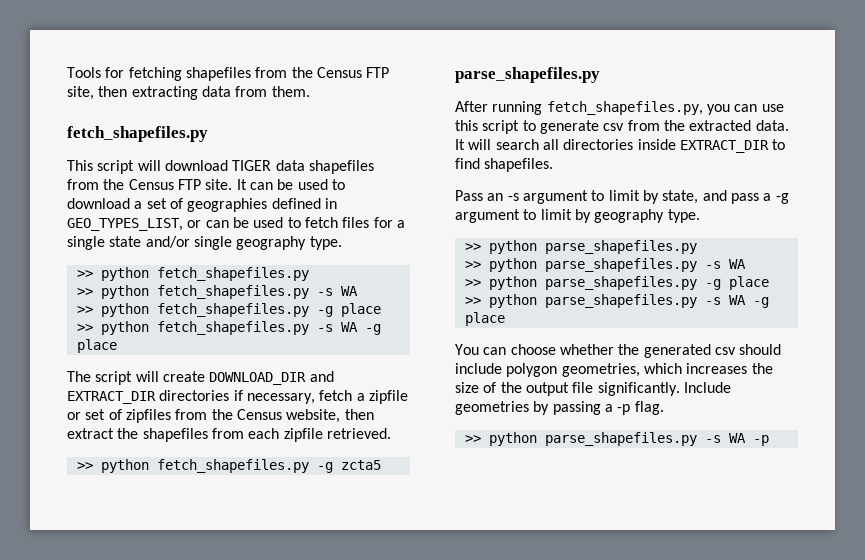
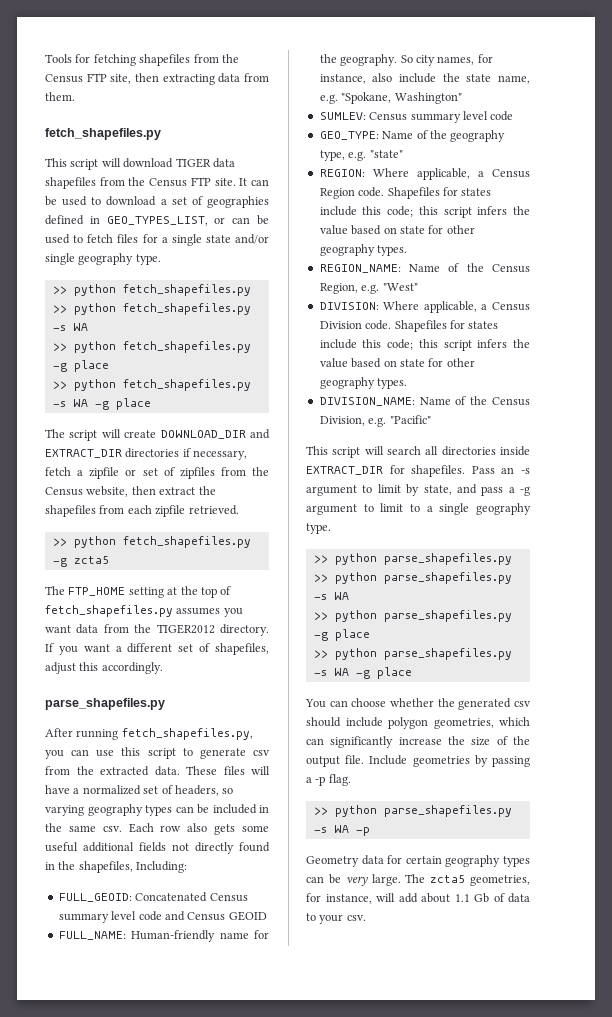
(381, 465) none -> [45,586,232,598] [45,605,243,617] [45,624,269,636] [45,643,269,655] [45,662,163,674] // The FTP_HOME setting at the top of fetch_shapefiles.py assumes you want data from the TIGER2012 directory. If you want a different set of shapefiles, adjust this accordingly.
[455,139,465,150] It -> [186,766,270,775] [45,785,234,796] [45,804,269,816] [45,823,269,835] [45,842,270,854] [45,861,188,873] [58,892,248,902] [58,911,267,923] [58,930,269,942] [319,54,493,66] [319,73,530,84] [319,92,462,104] [319,111,514,123] [319,130,506,142] [319,150,403,161] [319,168,530,180] [319,187,492,199] [319,206,530,218] [319,225,475,235] [319,244,408,256] [319,263,530,273] [319,283,418,294] [319,301,530,313] [319,320,499,332] [319,339,530,351] [319,358,475,368] [319,377,408,389] [319,396,530,406] [319,415,431,427] [306,446,361,458] These files will have a normalized set of headers, so varying geography types can be included in the same csv. Each row also gets some useful additional fields not directly found in the shapefiles, Including: // FULL_GEOID: Concatenated Census summary level code and Census GEOID // FULL_NAME: Human-friendly name for the geography. So city names, for instance, also include the state name, e.g. "Spokane, Washington" // SUMLEV: Census summary level code // GEO_TYPE: Name of the geography type, e.g. "state" // REGION: Where applicable, a Census Region code. Shapefiles for states include this code; this script infers the value based on state for other geography types. // REGION_NAME: Name of the Census Region, e.g. "West" // DIVISION: Where applicable, a Census Division code. Shapefiles for states include this code; this script infers the value based on state for other geography types. // DIVISION_NAME: Name of the Census Division, e.g. "Pacific" // This script
[772,139,786,150] [455,158,480,169] to find -> [389,465,405,474] for
(554, 165) // -> (466, 471) none
[574,209,591,223] by -> [410,503,470,515] to a single
[686,363,748,374] increases -> [306,736,442,748] can significantly increase
[572,382,680,396] file significantly. -> [345,755,365,764] file.
(769, 440) none -> [306,855,530,867] [306,874,530,886] [306,893,530,904] [306,913,366,924] // Geometry data for certain geography types can be very large. The zcta5 geometries, for instance, will add about 1.1 Gb of data to your csv.

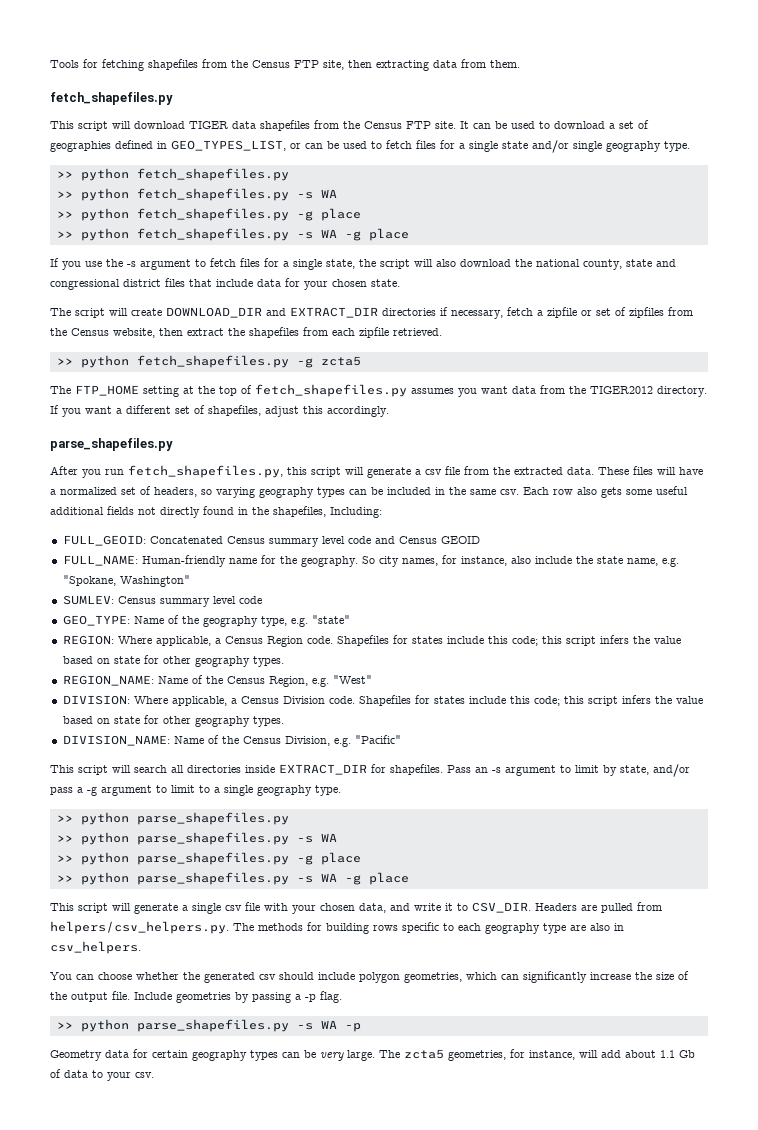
(151, 404) none -> [50,258,676,270] [50,278,400,290] // If you use the -s argument to fetch files for a single state, the script will also download the national county, state and congressional district files that include data for your chosen state.
[76,728,253,740] [45,747,270,759] running fetch_shapefiles.py, you can use this script to generate csv -> [82,465,460,478] you run fetch_shapefiles.py, this script will generate a csv file
[456,484,477,494] and -> [653,764,690,777] and/or
(412, 673) none -> [50,902,662,914] [50,921,624,934] [50,941,141,954] // This script will generate a single csv file with your chosen data, and write it to CSV_DIR. Headers are pulled from helpers/csv_helpers.py. The methods for building rows specific to each geography type are also in csv_helpers.

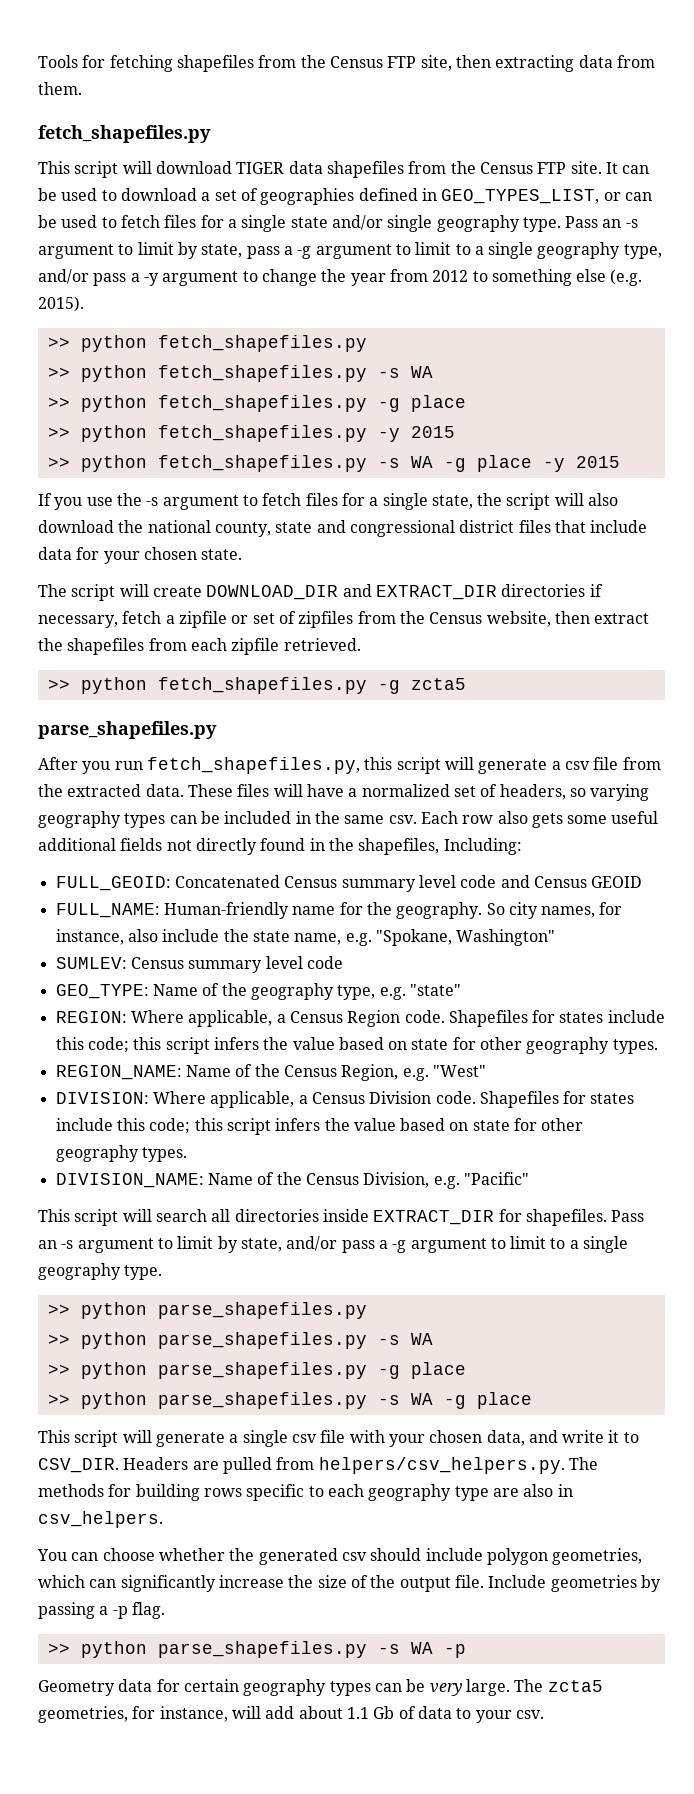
(690, 146) none -> [565,216,638,228] [38,242,662,259] [38,269,643,286] [38,296,84,312] Pass an -s argument to limit by state, pass a -g argument to limit to a single geography type, and/or pass a -y argument to change the year from 2012 to something else (e.g. 2015).
(361, 214) none -> [47,425,455,442] // >> python fetch_shapefiles.py -y 2015
(409, 234) none -> [542,456,620,472] -y 2015
[50,384,707,397] [50,405,389,417] // The FTP_HOME setting at the top of fetch_shapefiles.py assumes you want data from the TIGER2012 directory. If you want a different set of shapefiles, adjust this accordingly. -> (466, 684) none

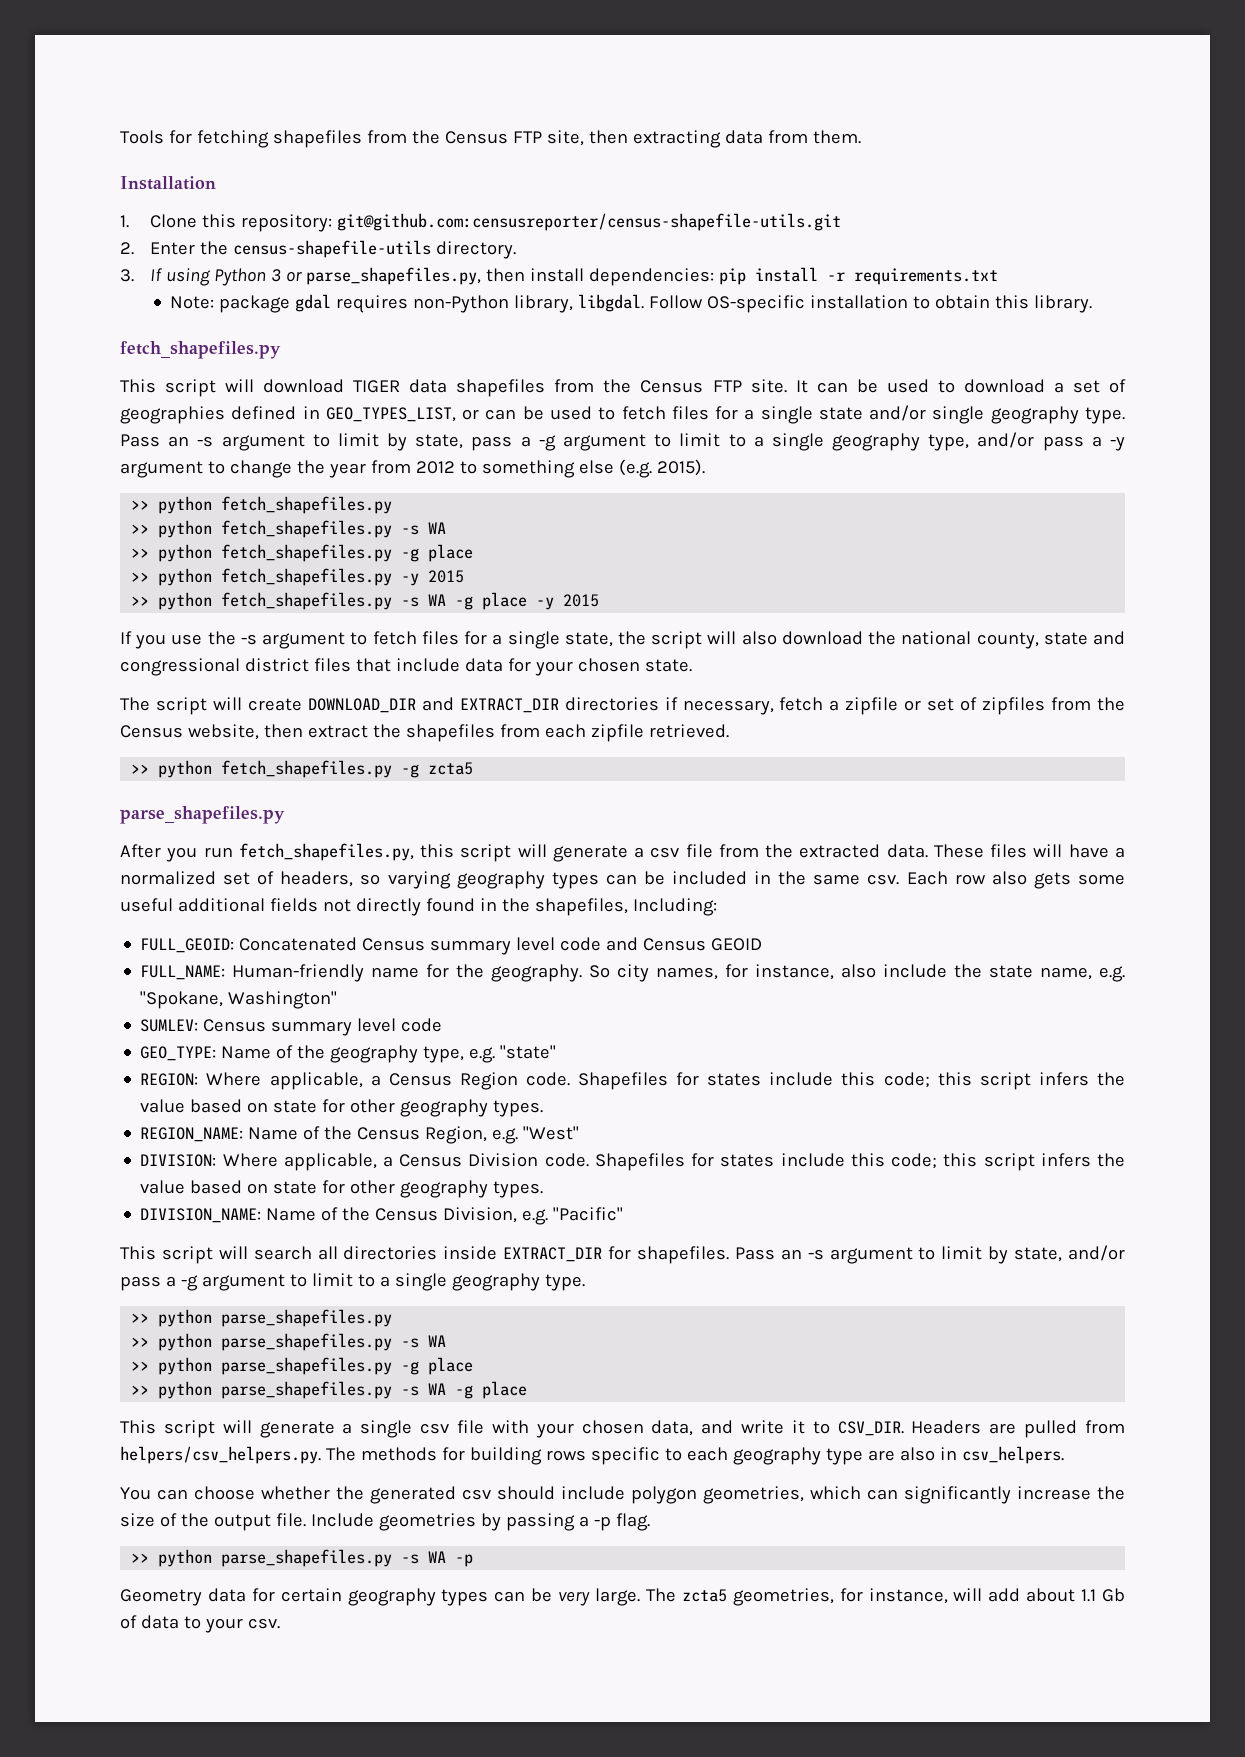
(82, 88) none -> [120,176,216,190] [120,213,842,232] [120,240,517,259] [120,267,998,286] [170,294,1093,313] // Installation // 1. Clone this repository: git@github.com:censusreporter/census-shapefile-utils.git // 2. Enter the census-shapefile-utils directory. // 3. If using Python 3 or parse_shapefiles.py, then install dependencies: pip install -r requirements.txt // Note: package gdal requires non-Python library, libgdal. Follow OS-specific installation to obtain this library.

